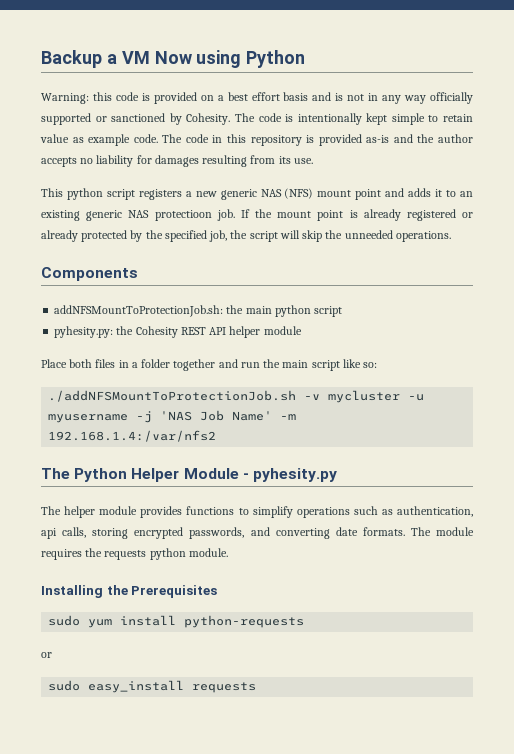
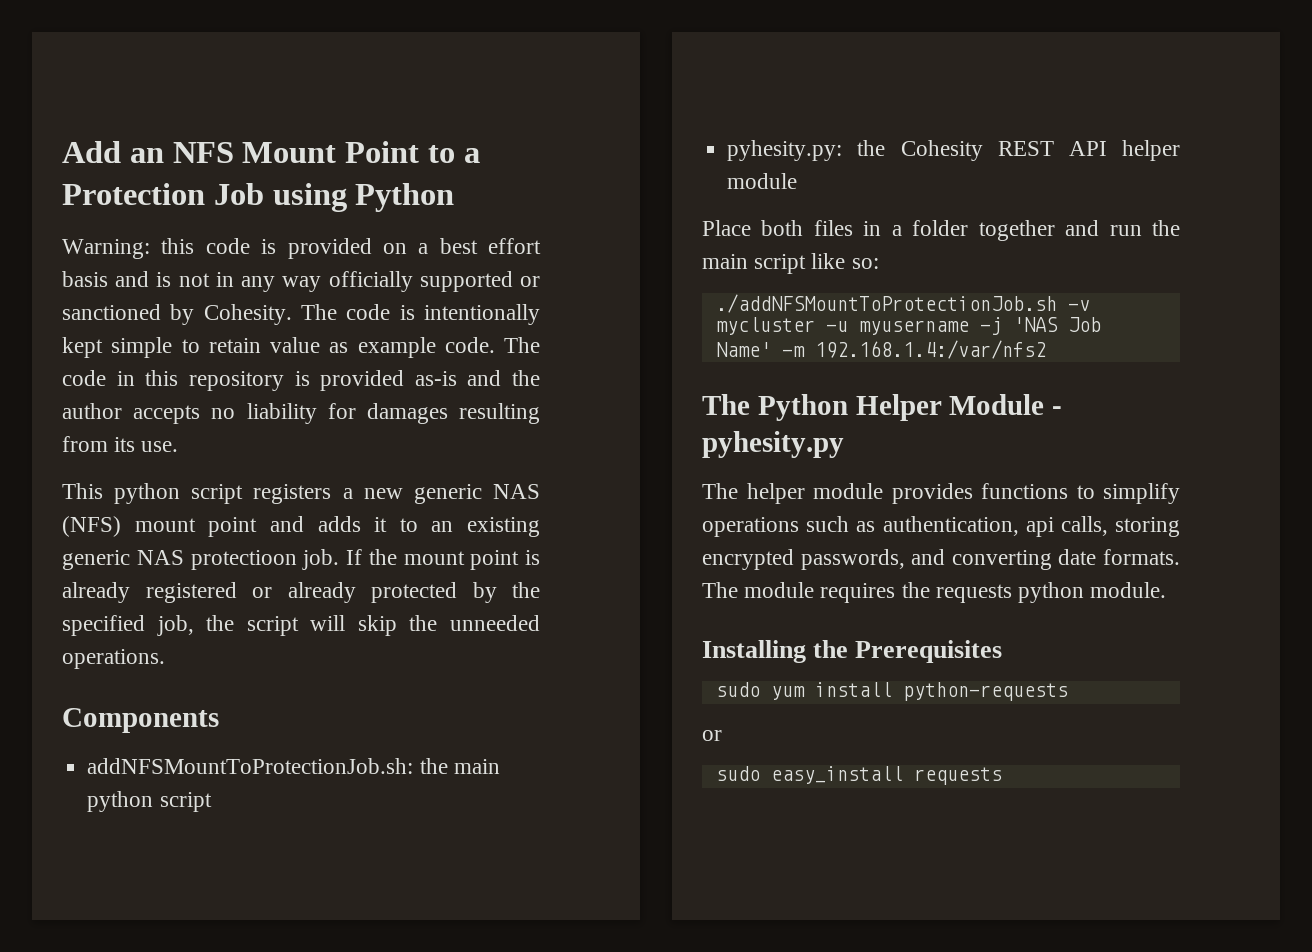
[41,50,192,68] Backup a VM Now -> [62,141,480,163] [62,183,264,205] Add an NFS Mount Point to a Protection Job

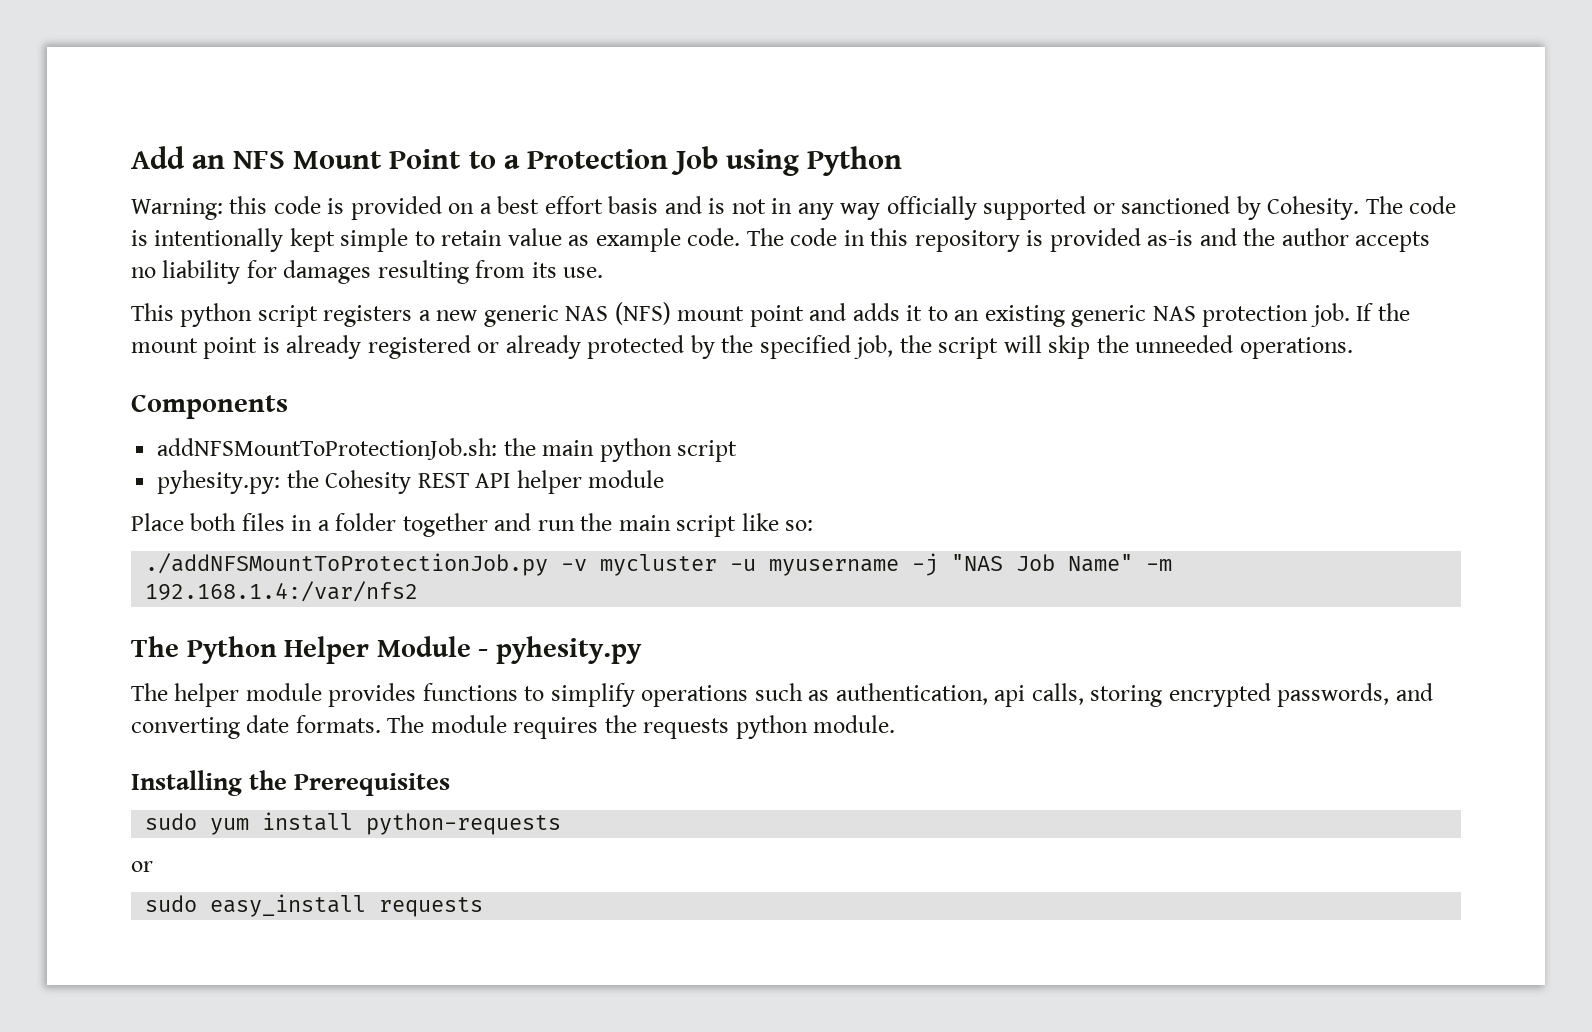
[190,550,297,570] protectioon -> [1202,305,1309,327] protection
[715,294,1057,313] ./addNFSMountToProtectionJob.sh -> [145,553,549,576] ./addNFSMountToProtectionJob.py
[1012,317,1101,332] [715,342,771,357] 'NAS Job Name' -> [951,554,1134,572] "NAS Job Name"

